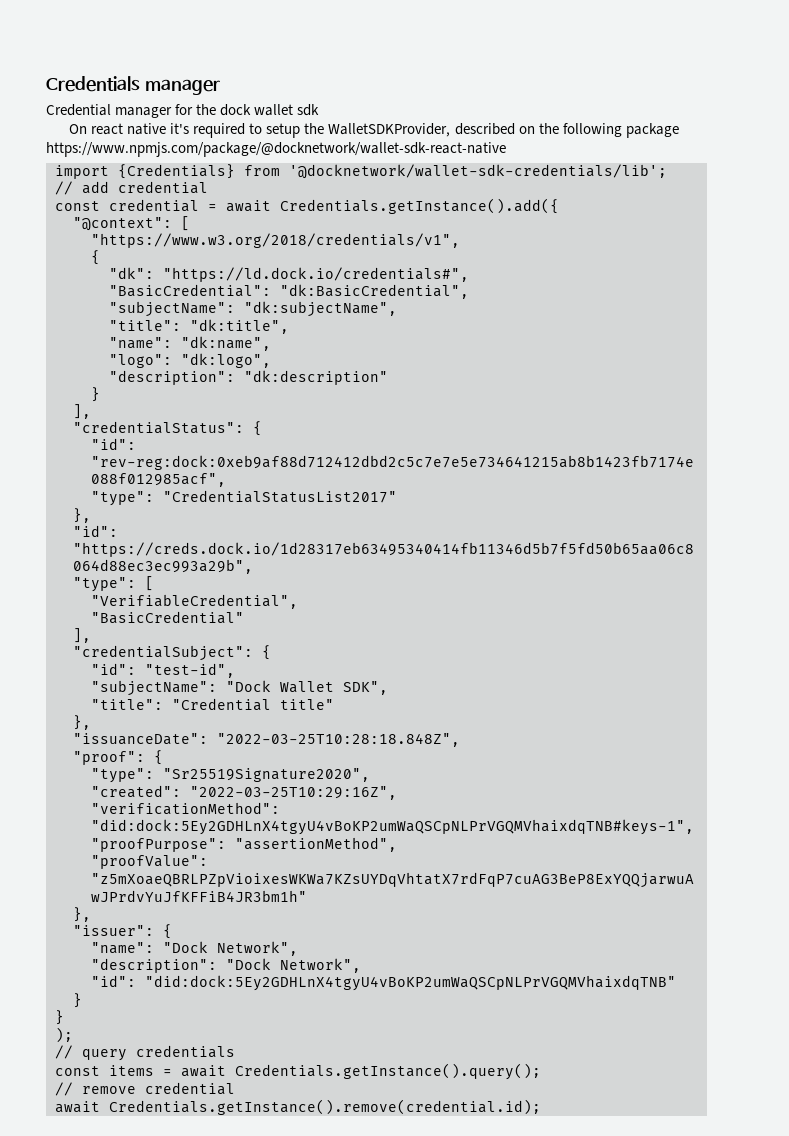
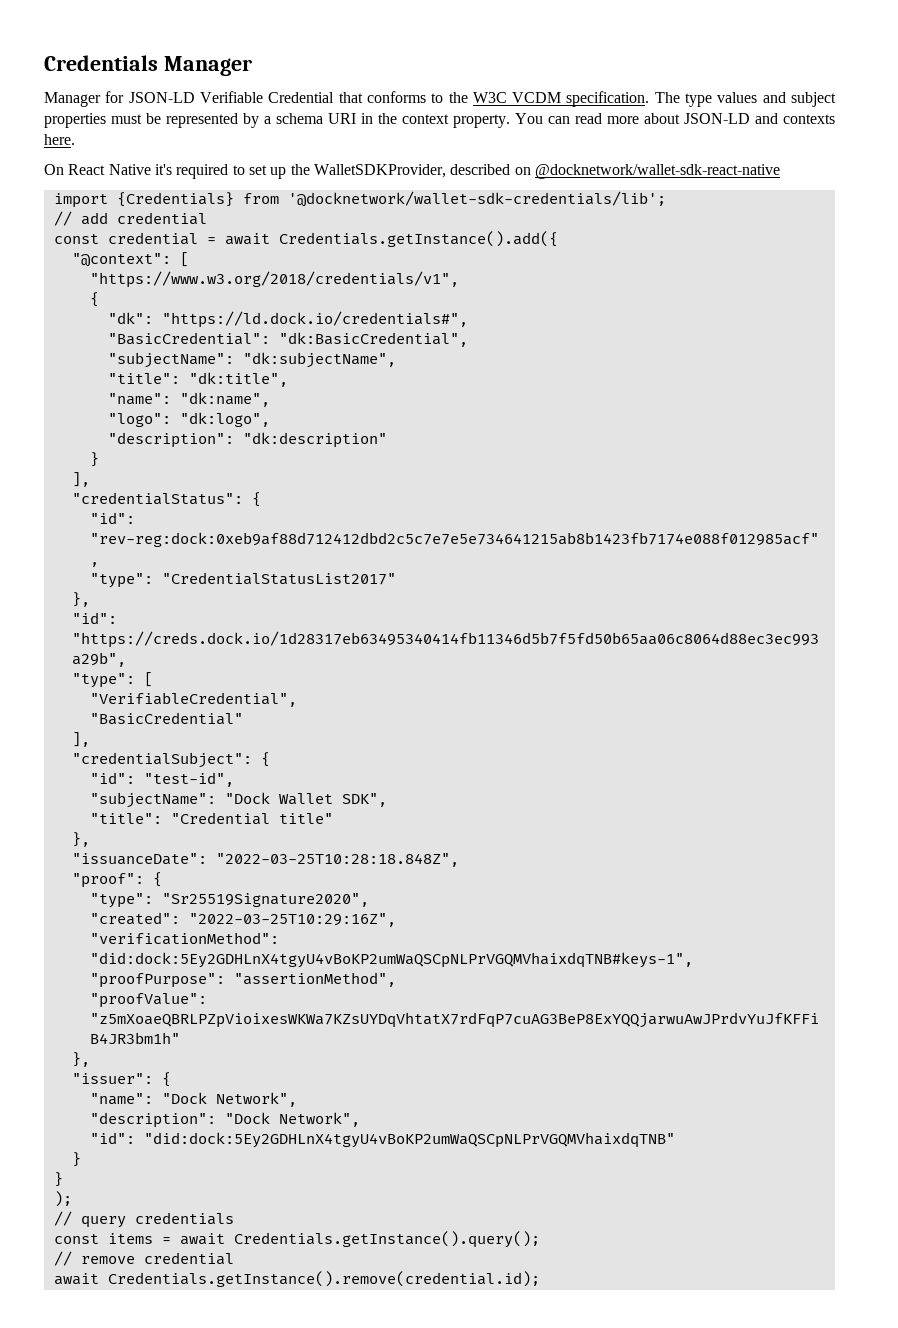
[144,79,220,95] [46,104,320,118] manager // Credential manager for the dock wallet sdk -> [163,56,252,76] [44,91,836,107] [44,113,835,128] [44,134,75,145] Manager // Manager for JSON-LD Verifiable Credential that conforms to the W3C VCDM specification. The type values and subject properties must be represented by a schema URI in the context property. You can read more about JSON-LD and contexts here.
[91,123,167,135] react native -> [68,164,151,175] React Native
[266,123,301,138] setup -> [248,165,287,179] set up
[538,123,679,138] [46,142,506,157] the following package https://www.npmjs.com/package/@docknetwork/wallet-sdk-react-native -> [534,164,780,179] @docknetwork/wallet-sdk-react-native

